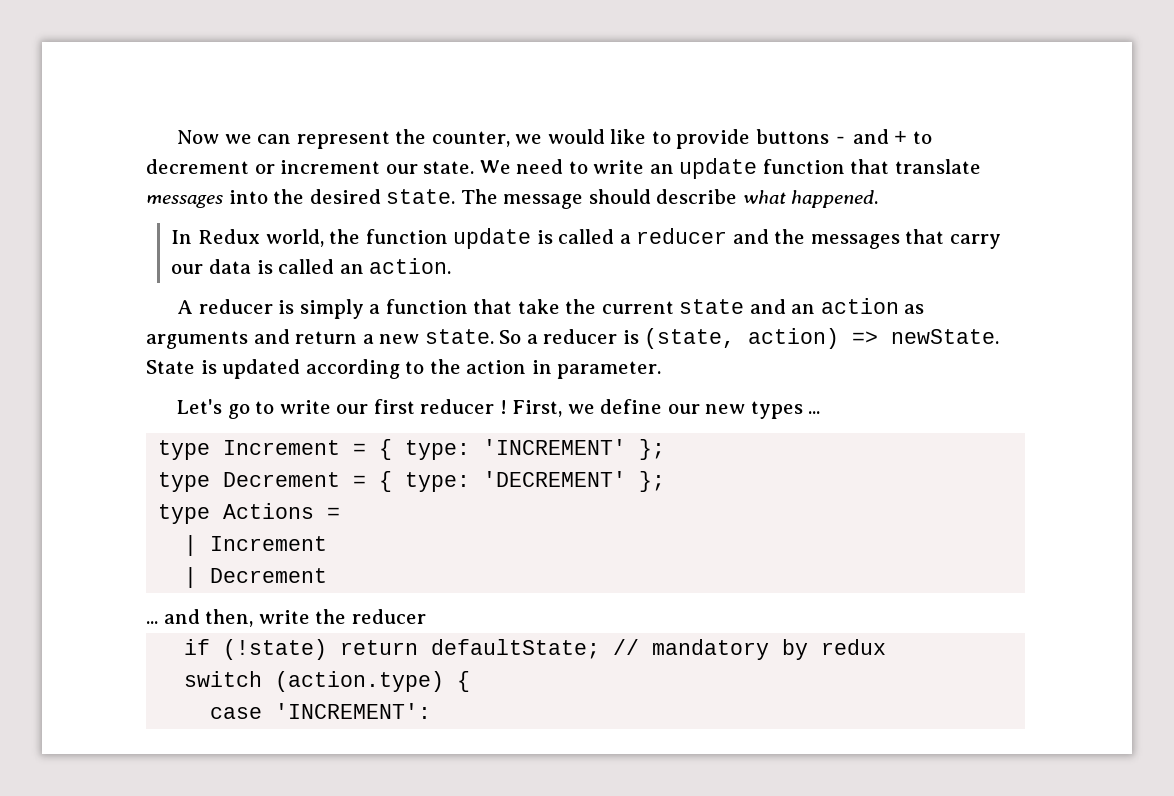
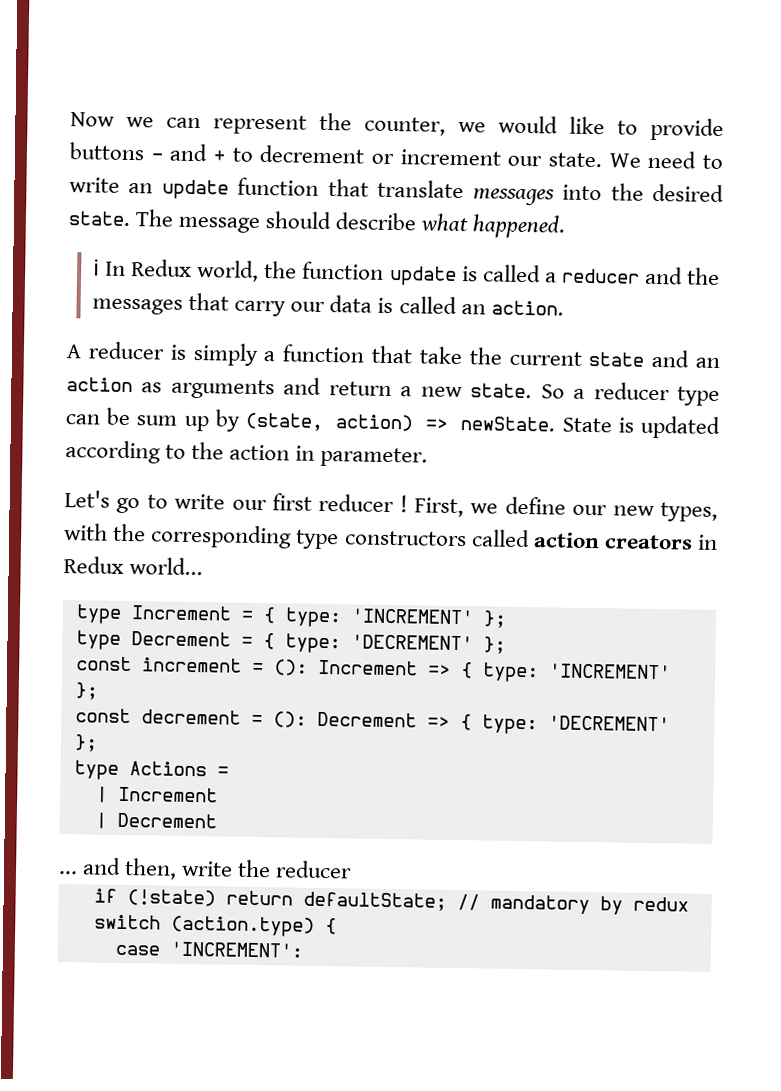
(879, 199) none -> [93,259,101,276] ℹ
[622,330,639,344] is -> [677,386,720,406] [65,407,241,432] type can be sum up by
[750,401,821,419] types ... -> [659,502,718,522] [64,523,718,550] [63,556,204,576] types, with the corresponding type constructors called action creators in Redux world...
(666, 481) none -> [75,656,671,683] [74,682,98,700] [74,708,670,735] [73,734,98,752] // const increment = (): Increment => { type: 'INCREMENT' }; // const decrement = (): Decrement => { type: 'DECREMENT' };

